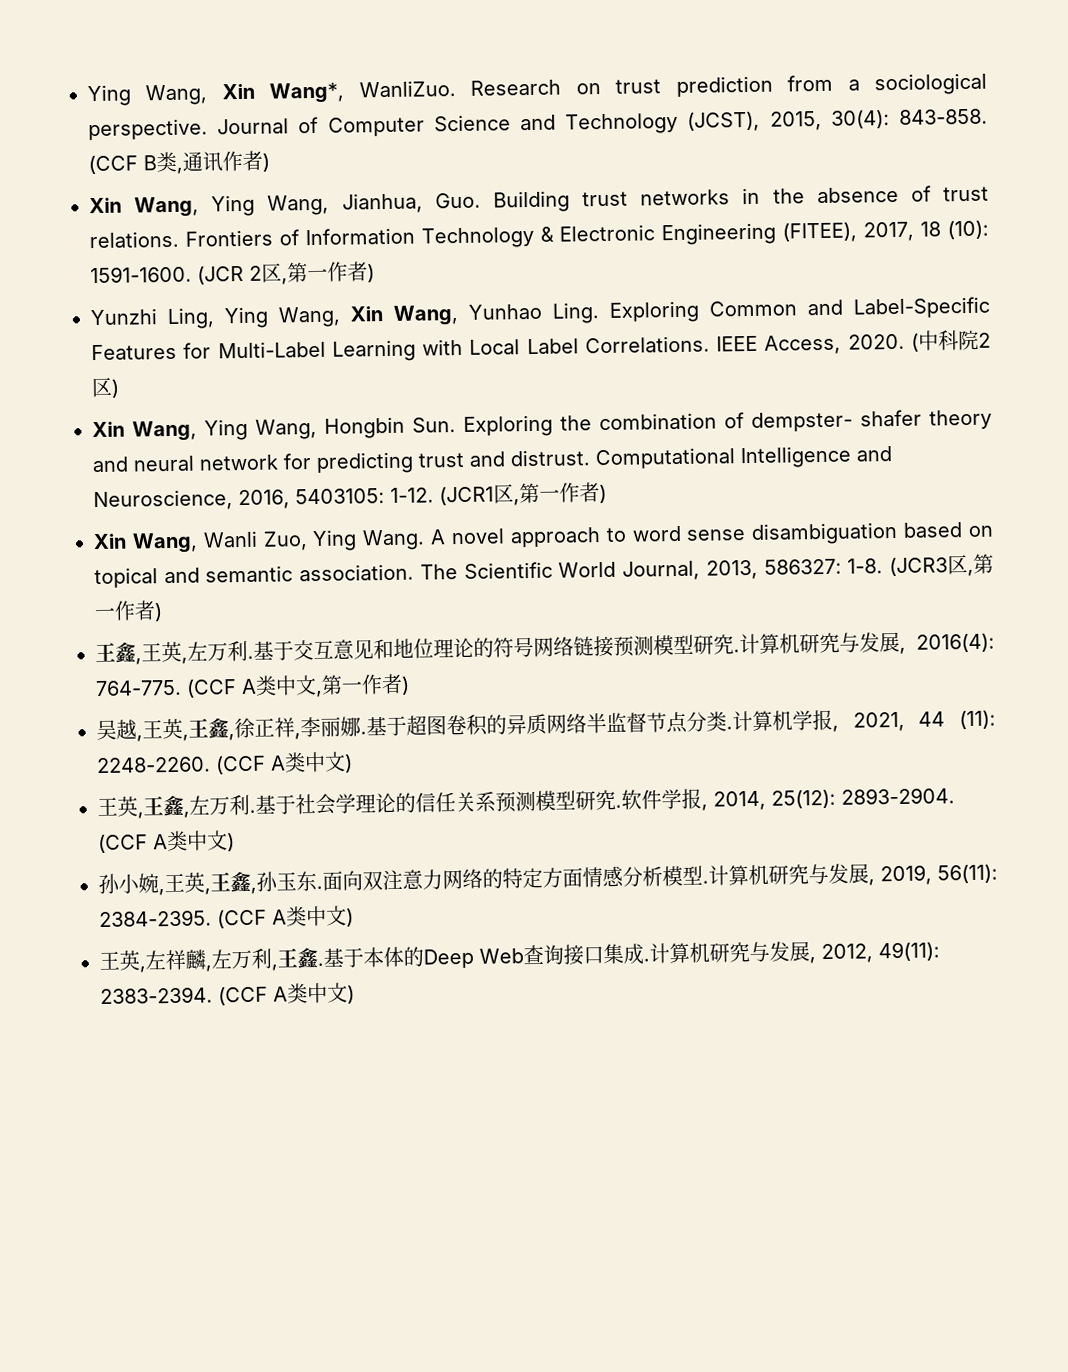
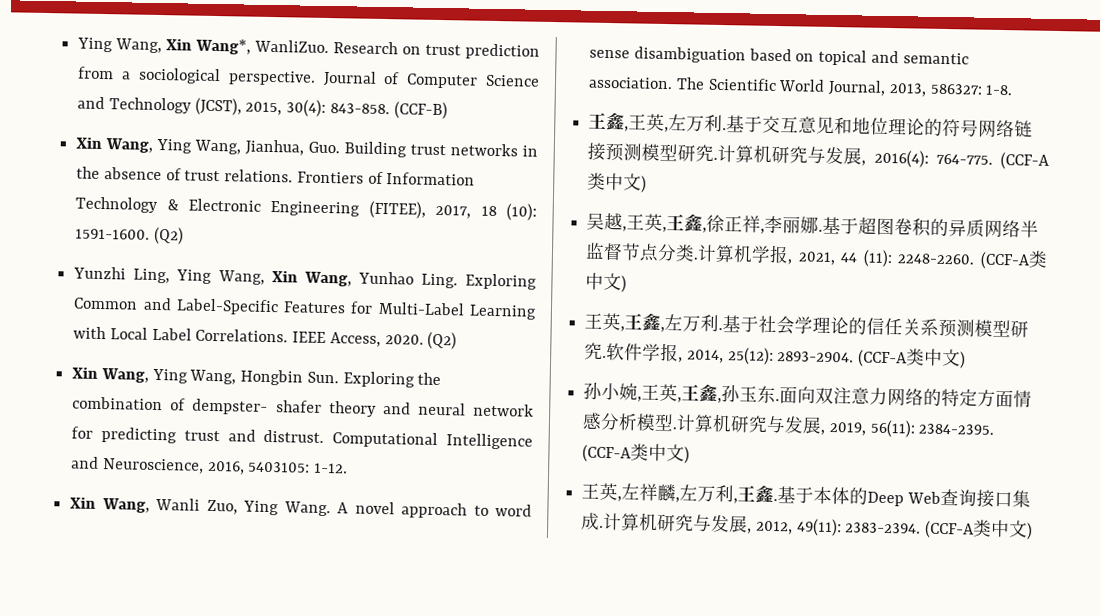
[88,150,270,175] (CCF B类,通讯作者) -> [393,101,448,120] (CCF-B)
[197,261,375,285] (JCR 2区,第一作者) -> [153,226,184,245] (Q2)
[910,329,991,352] [91,377,119,398] (中科院2区) -> [427,331,458,350] (Q2)
[439,482,607,506] (JCR1区,第一作者) -> (349, 468) none
[889,553,995,577] [94,600,163,622] (JCR3区,第一作者) -> (1014, 90) none
[186,673,403,698] (CCF A类中文,第一作者 -> [1000,151,1050,170] [587,172,643,191] (CCF-A类中文
[215,754,286,775] (CCF A -> [980,251,1031,270] (CCF-A
[97,833,168,854] (CCF A -> [858,349,909,368] (CCF-A
[217,908,287,929] (CCF A -> [582,444,633,463] (CCF-A
[218,985,288,1006] (CCF A -> [924,520,976,539] (CCF-A

